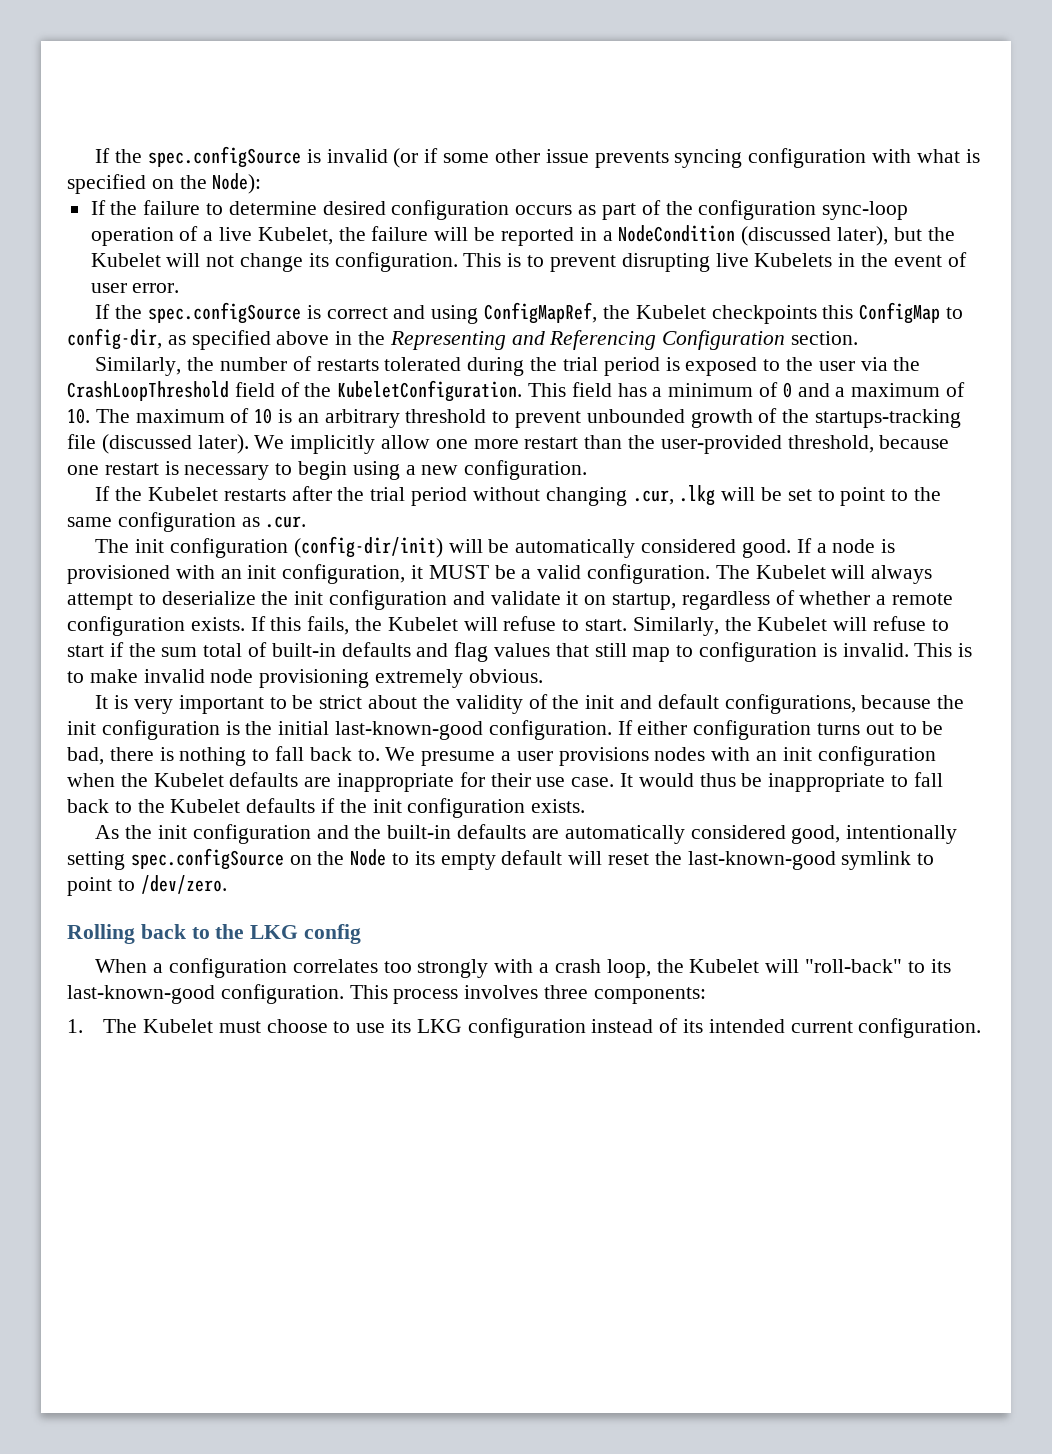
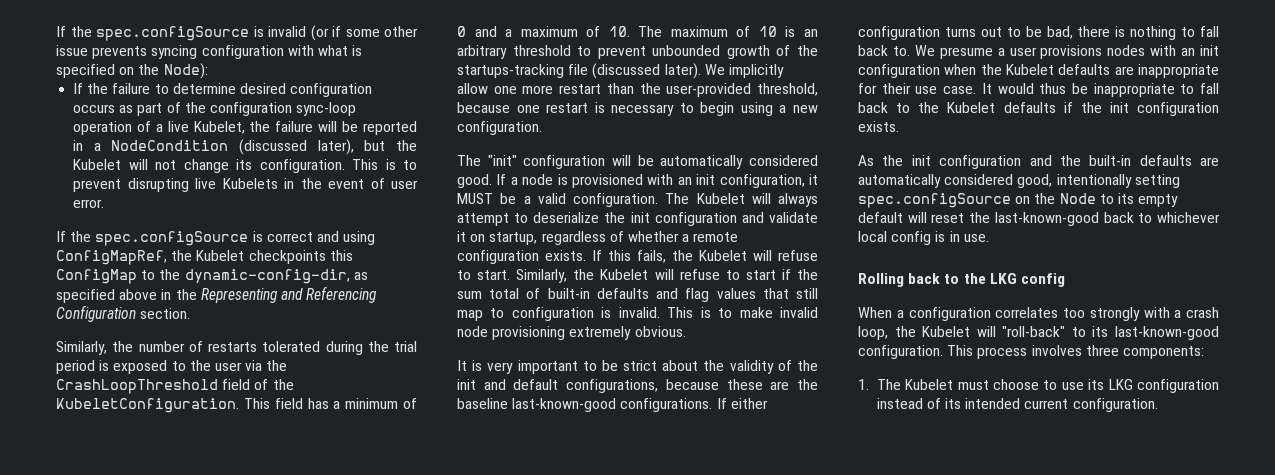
[67,328,162,350] config-dir, -> [159,269,350,284] the dynamic-config-dir,
[95,485,941,506] [67,512,307,532] [95,536,443,558] If the Kubelet restarts after the trial period without changing .cur, .lkg will be set to point to the same configuration as .cur. // The init configuration (config-dir/init) -> [457,155,606,169] The "init" configuration
[937,695,965,709] [67,720,612,740] the init configuration is the initial last-known-good configuration. -> [726,379,818,390] [457,398,713,412] these are the baseline last-known-good configurations.
[841,851,935,870] [67,875,227,896] symlink to point to /dev/zero. -> [1103,212,1220,223] [858,231,989,245] back to whichever local config is in use.

